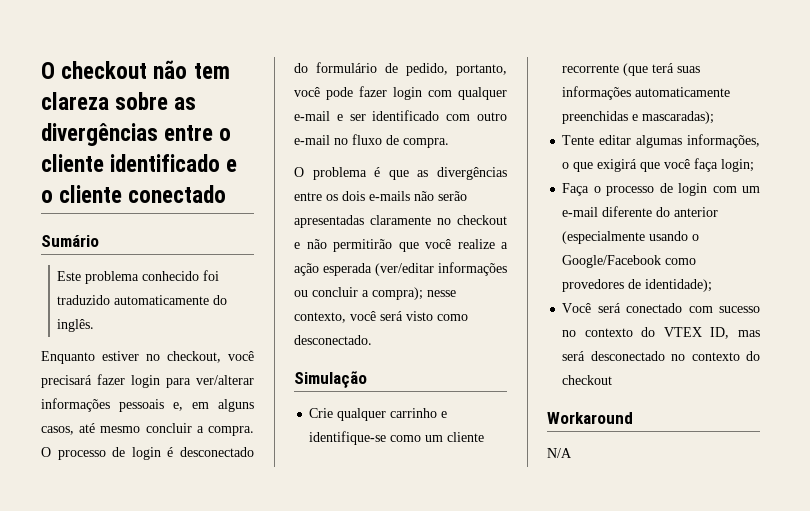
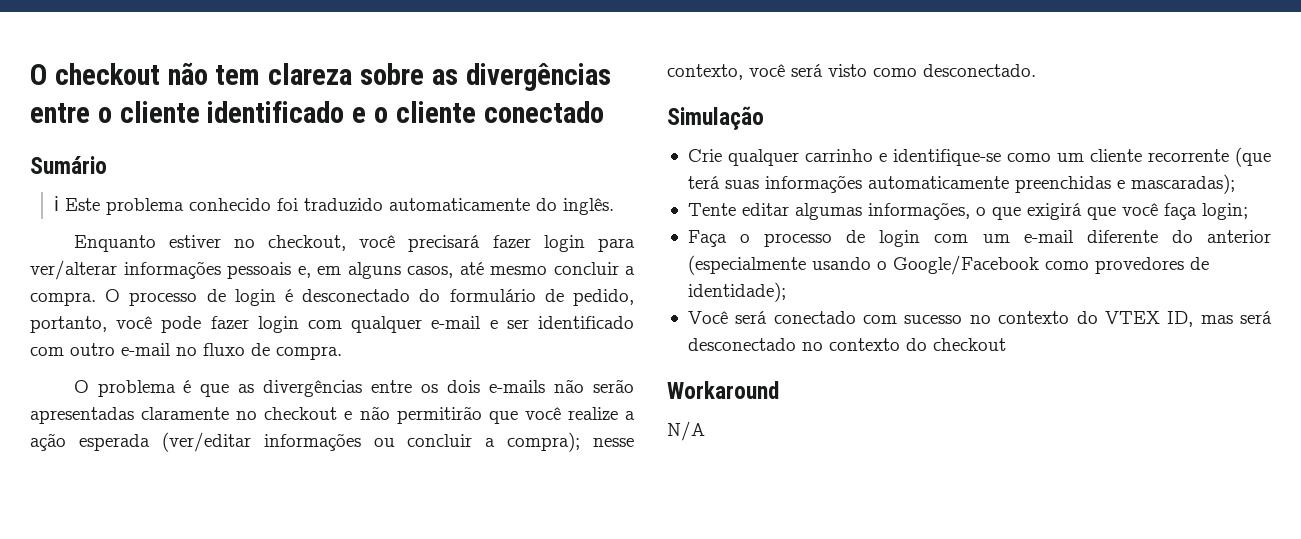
(99, 241) none -> [53,196,59,211] ℹ

